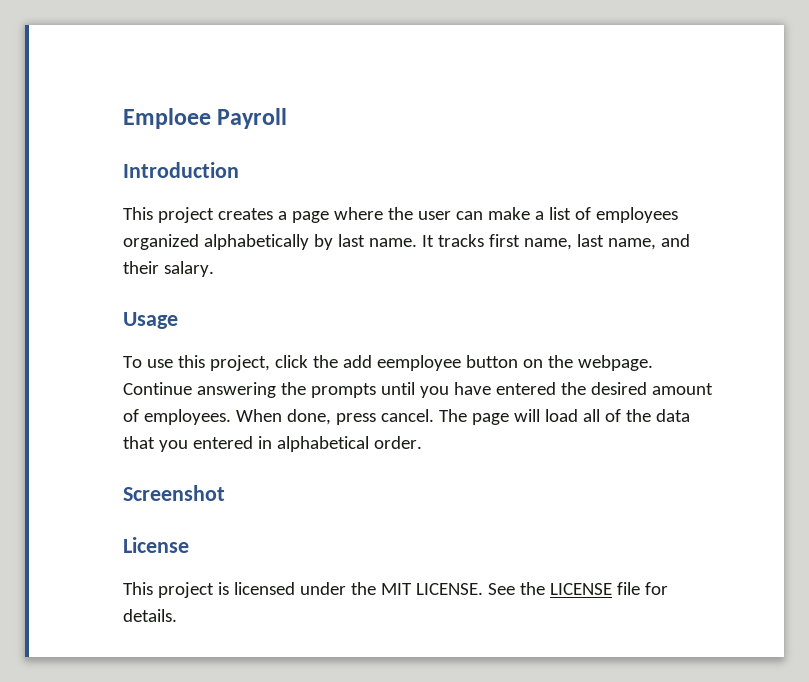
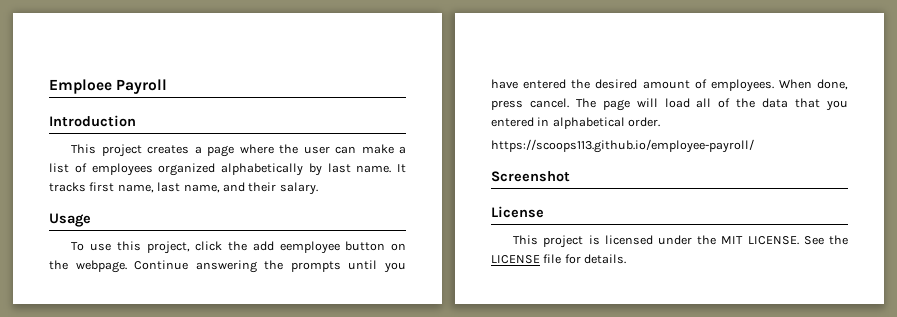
(422, 442) none -> [491,139,754,153] // https://scoops113.github.io/employee-payroll/

